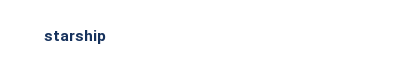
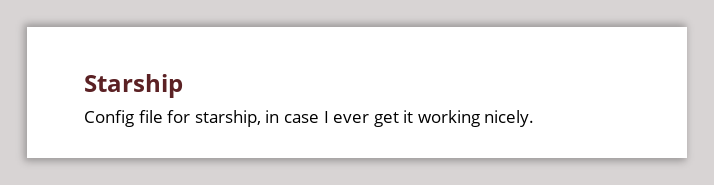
[44,30,106,44] starship -> [84,74,183,98] [84,110,535,127] Starship // Config file for starship, in case I ever get it working nicely.

